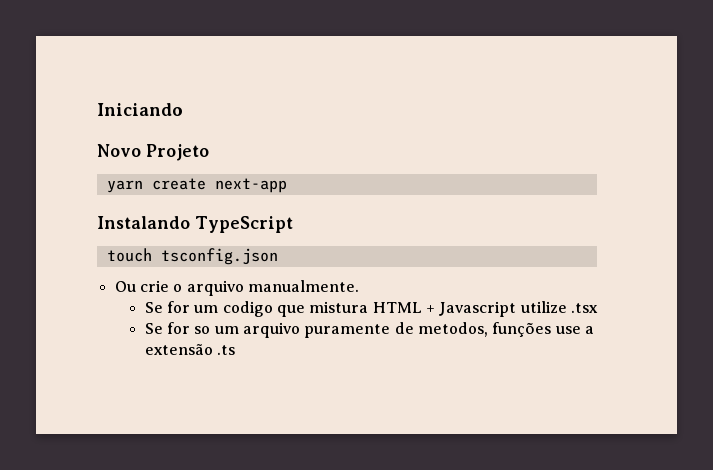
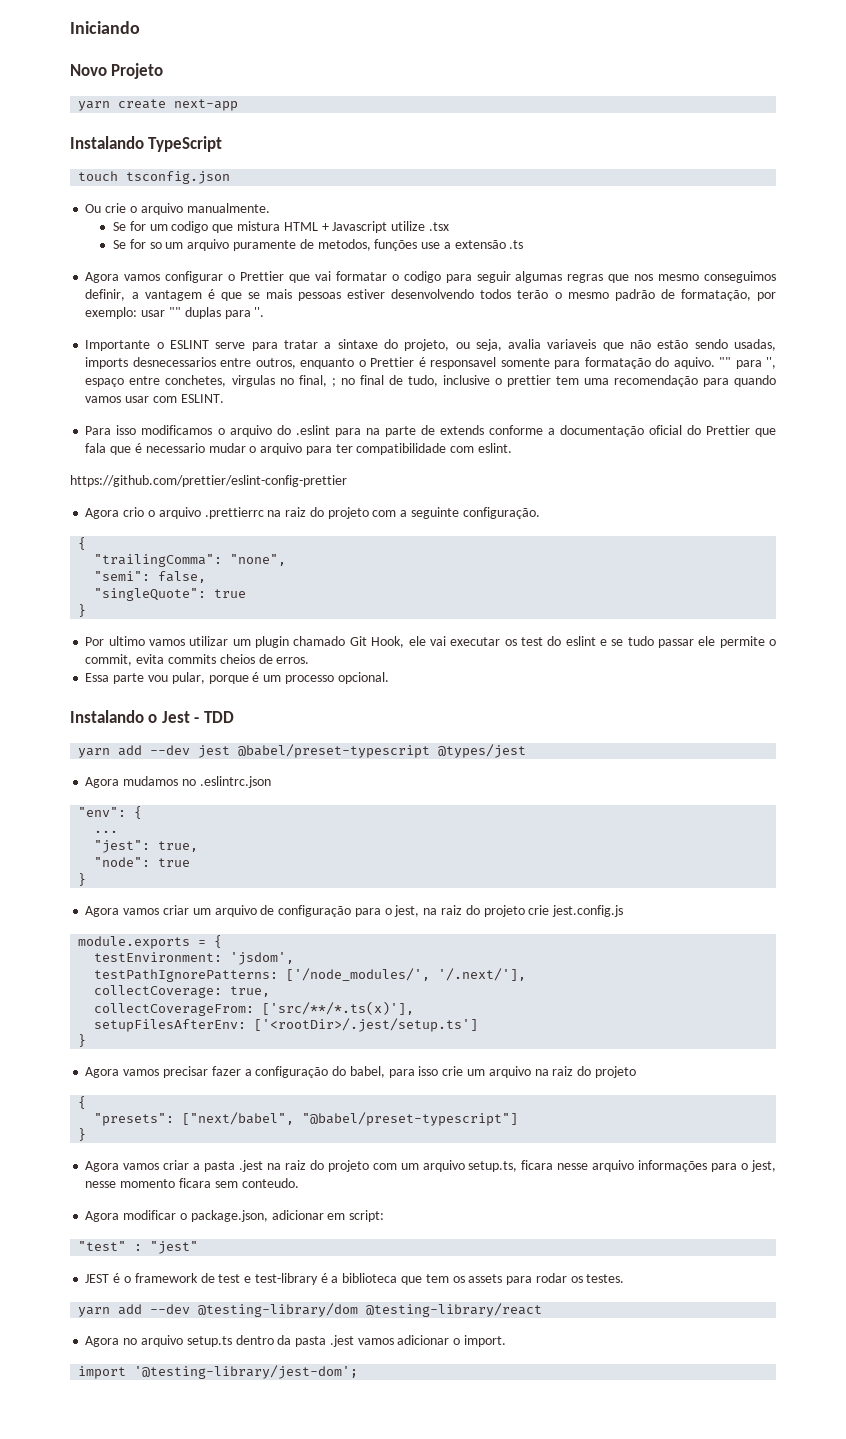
(236, 350) none -> [85,271,776,283] [85,289,777,301] [85,307,265,319] [85,339,777,351] [85,357,777,369] [85,375,777,387] [85,394,224,403] [85,425,777,437] [85,443,512,455] [70,475,347,487] [85,507,540,519] [78,537,87,550] [94,554,287,567] [94,571,207,583] [94,588,247,601] [78,604,87,617] [85,636,776,648] [85,654,310,666] [85,672,389,684] [70,710,234,723] [78,744,527,758] [85,776,271,788] [78,806,143,819] [94,830,119,833] [94,840,199,853] [94,857,191,867] [78,873,87,886] [85,905,624,917] [78,935,223,949] [94,952,295,965] [94,968,527,982] [94,985,271,998] [94,1001,415,1016] [94,1018,479,1032] [78,1034,87,1047] [85,1066,636,1078] [78,1096,87,1109] [94,1112,519,1126] [78,1128,87,1141] [85,1160,776,1172] [85,1178,299,1188] [85,1210,385,1222] [78,1241,199,1254] [85,1273,625,1285] [78,1303,543,1317] [85,1335,506,1347] [78,1365,359,1379] // Agora vamos configurar o Prettier que vai formatar o codigo para seguir algumas regras que nos mesmo conseguimos definir, a vantagem é que se mais pessoas estiver desenvolvendo todos terão o mesmo padrão de formatação, por exemplo: usar "" duplas para ''. // Importante o ESLINT serve para tratar a sintaxe do projeto, ou seja, avalia variaveis que não estão sendo usadas, imports desnecessarios entre outros, enquanto o Prettier é responsavel somente para formatação do aquivo. "" para '', espaço entre conchetes, virgulas no final, ; no final de tudo, inclusive o prettier tem uma recomendação para quando vamos usar com ESLINT. // Para isso modificamos o arquivo do .eslint para na parte de extends conforme a documentação oficial do Prettier que fala que é necessario mudar o arquivo para ter compatibilidade com eslint. // https://github.com/prettier/eslint-config-prettier // Agora crio o arquivo .prettierrc na raiz do projeto com a seguinte configuração. // { // "trailingComma": "none", // "semi": false, // "singleQuote": true // } // Por ultimo vamos utilizar um plugin chamado Git Hook, ele vai executar os test do eslint e se tudo passar ele permite o commit, evita commits cheios de erros. // Essa parte vou pular, porque é um processo opcional. // Instalando o Jest - TDD // yarn add --dev jest @babel/preset-typescript @types/jest // Agora mudamos no .eslintrc.json // "env": { // ... // "jest": true, // "node": true // } // Agora vamos criar um arquivo de configuração para o jest, na raiz do projeto crie jest.config.js // module.exports = { // testEnvironment: 'jsdom', // testPathIgnorePatterns: ['/node_modules/', '/.next/'], // collectCoverage: true, // collectCoverageFrom: ['src/**/*.ts(x)'], // setupFilesAfterEnv: ['<rootDir>/.jest/setup.ts'] // } // Agora vamos precisar fazer a configuração do babel, para isso crie um arquivo na raiz do projeto // { // "presets": ["next/babel", "@babel/preset-typescript"] // } // Agora vamos criar a pasta .jest na raiz do projeto com um arquivo setup.ts, ficara nesse arquivo informações para o jest, nesse momento ficara sem conteudo. // Agora modificar o package.json, adicionar em script: // "test" : "jest" // JEST é o framework de test e test-library é a biblioteca que tem os assets para rodar os testes. // yarn add --dev @testing-library/dom @testing-library/react // Agora no arquivo setup.ts dentro da pasta .jest vamos adicionar o import. // import '@testing-library/jest-dom';

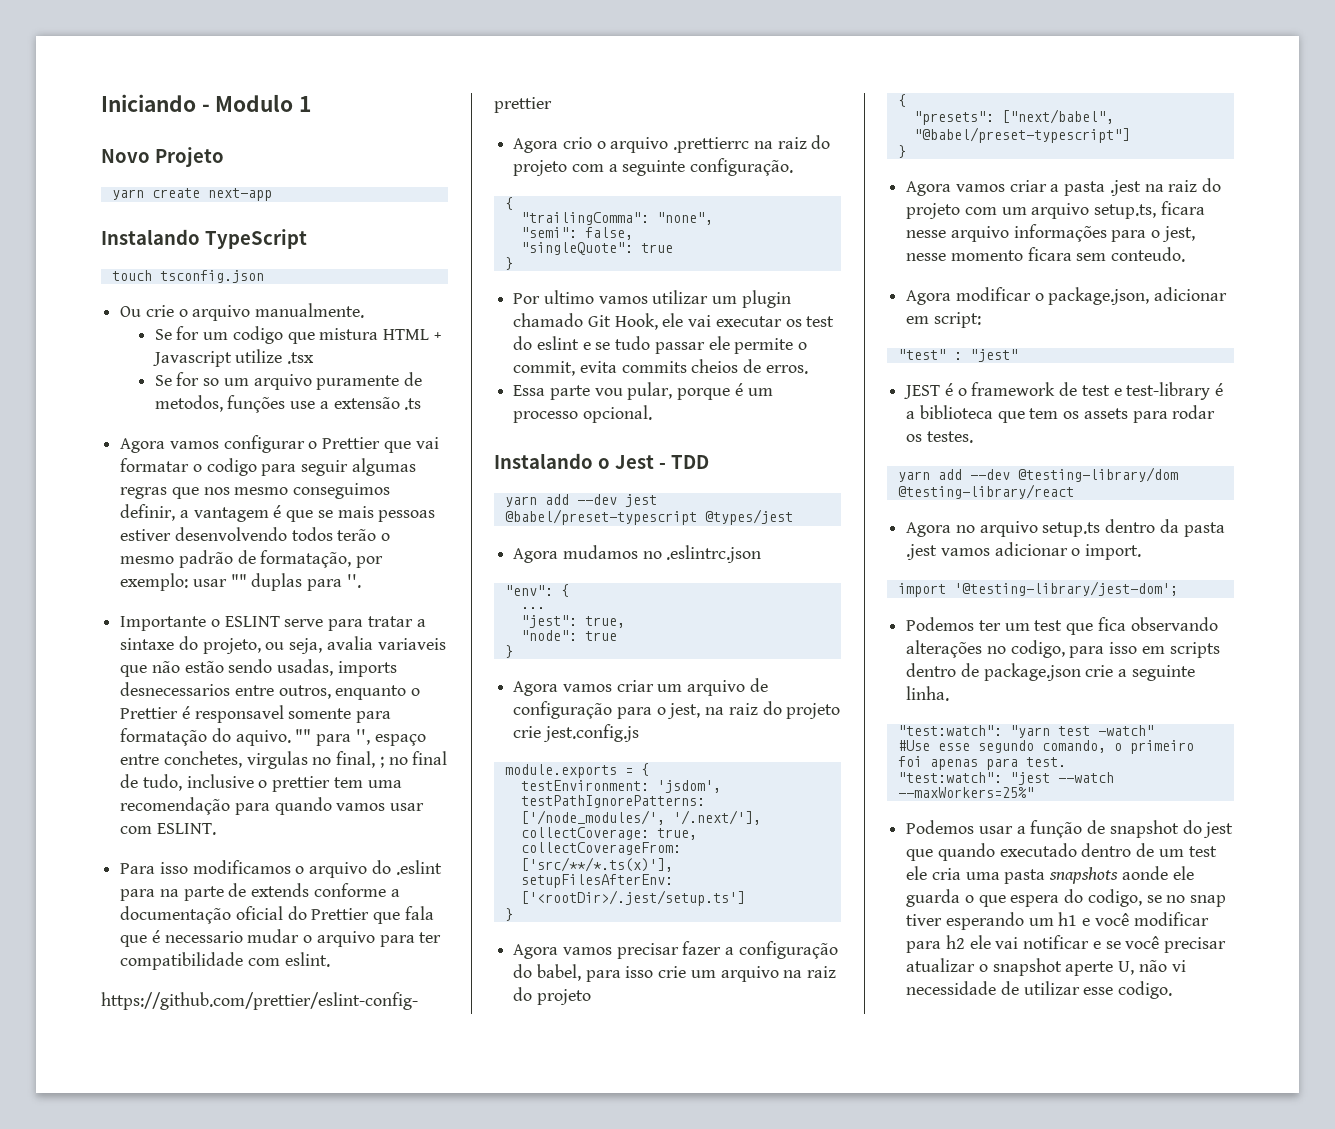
(140, 27) none -> [201,94,312,112] - Modulo 1
(359, 1372) none -> [906,617,1218,635] [906,640,1220,658] [906,663,1195,681] [906,686,950,701] [897,725,1154,738] [897,740,1194,754] [897,756,1066,770] [897,772,1114,785] [897,787,1034,798] [906,820,1234,838] [906,843,1217,861] [906,866,1194,884] [906,889,1227,907] [906,912,1209,930] [906,935,1227,953] [906,958,1186,976] [906,981,1173,999] // Podemos ter um test que fica observando alterações no codigo, para isso em scripts dentro de package.json crie a seguinte linha. // "test:watch": "yarn test -watch" // #Use esse segundo comando, o primeiro foi apenas para test. // "test:watch": "jest --watch --maxWorkers=25%" // Podemos usar a função de snapshot do jest que quando executado dentro de um test ele cria uma pasta snapshots aonde ele guarda o que espera do codigo, se no snap tiver esperando um h1 e você modificar para h2 ele vai notificar e se você precisar atualizar o snapshot aperte U, não vi necessidade de utilizar esse codigo.

